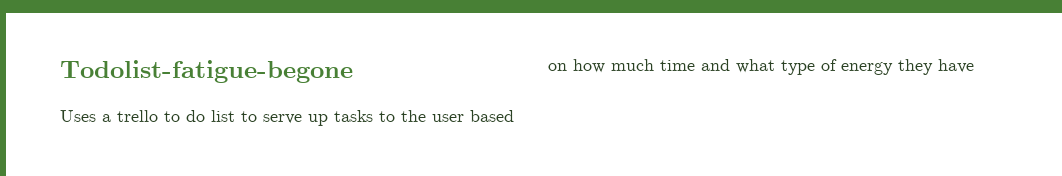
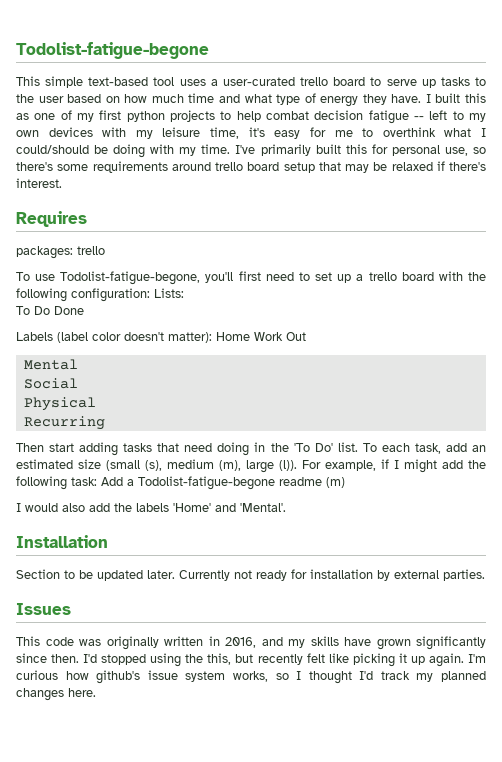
[60,110,235,122] Uses a trello to do list -> [16,76,366,88] This simple text-based tool uses a user-curated trello board
[938,59,974,73] have -> [391,93,486,103] [16,110,486,124] [16,127,487,139] [16,144,487,158] [16,161,486,173] [16,178,62,188] [16,211,87,227] [16,246,105,259] [16,271,486,285] [16,288,184,302] [16,306,84,315] [16,332,306,343] [23,359,78,370] [23,378,78,389] [23,397,96,411] [23,416,105,430] [16,442,486,456] [16,459,486,473] [16,476,345,490] [16,503,286,512] [16,535,108,548] [16,569,485,581] [16,603,71,615] [16,636,486,650] [16,653,486,667] [16,670,486,684] [16,688,96,701] have. I built this as one of my first python projects to help combat decision fatigue -- left to my own devices with my leisure time, it's easy for me to overthink what I could/should be doing with my time. I've primarily built this for personal use, so there's some requirements around trello board setup that may be relaxed if there's interest. // Requires // packages: trello // To use Todolist-fatigue-begone, you'll first need to set up a trello board with the following configuration: Lists: // To Do Done // Labels (label color doesn't matter): Home Work Out // Mental // Social // Physical // Recurring // Then start adding tasks that need doing in the 'To Do' list. To each task, add an estimated size (small (s), medium (m), large (l)). For example, if I might add the following task: Add a Todolist-fatigue-begone readme (m) // I would also add the labels 'Home' and 'Mental'. // Installation // Section to be updated later. Currently not ready for installation by external parties. // Issues // This code was originally written in 2016, and my skills have grown significantly since then. I'd stopped using the this, but recently felt like picking it up again. I'm curious how github's issue system works, so I thought I'd track my planned changes here.

